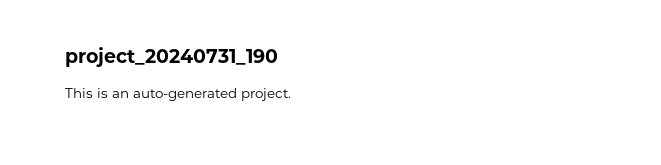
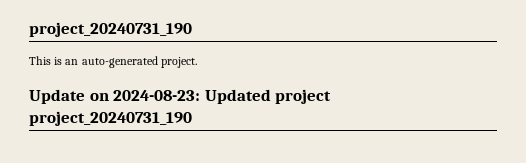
(291, 94) none -> [29,89,332,104] [29,111,192,126] // Update on 2024-08-23: Updated project project_20240731_190

